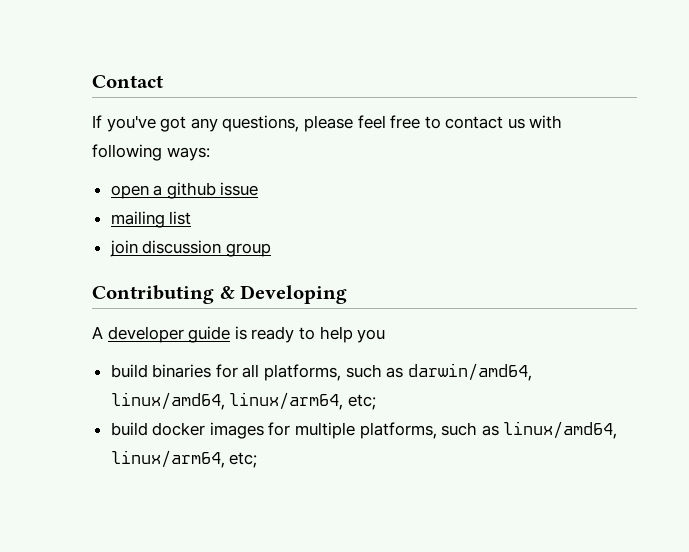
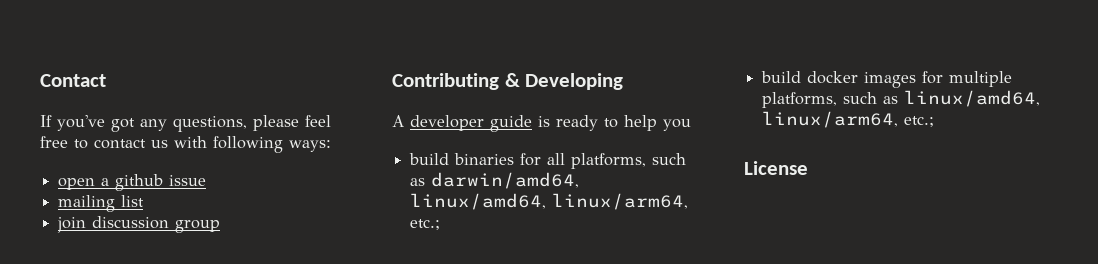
[347,394,376,410] etc; -> [410,219,441,230] etc.;
[229,452,258,468] etc; -> [904,116,935,127] [744,161,808,175] etc.; // License

